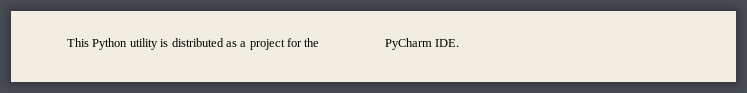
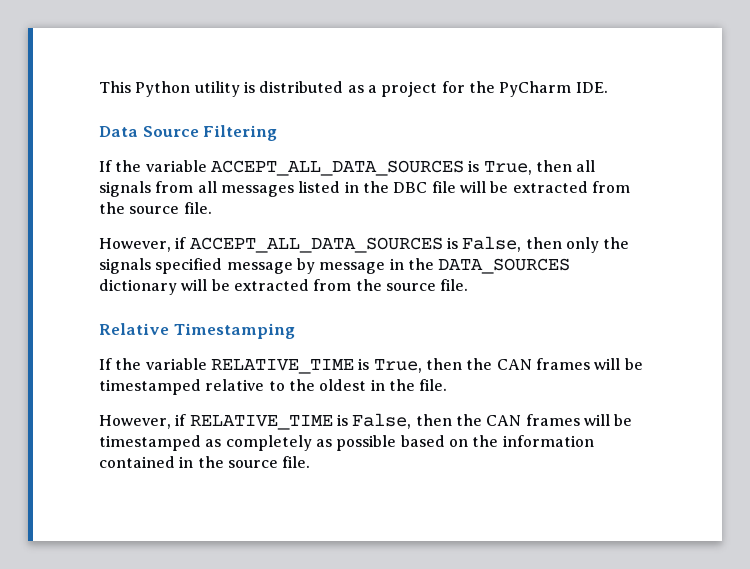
(460, 43) none -> [99,125,278,141] [99,160,596,176] [99,181,630,197] [99,202,212,214] [99,236,630,253] [99,258,571,274] [99,279,469,295] [99,323,295,339] [99,358,643,374] [99,379,448,395] [99,413,633,430] [99,435,594,451] [99,456,311,468] // Data Source Filtering // If the variable ACCEPT_ALL_DATA_SOURCES is True, then all signals from all messages listed in the DBC file will be extracted from the source file. // However, if ACCEPT_ALL_DATA_SOURCES is False, then only the signals specified message by message in the DATA_SOURCES dictionary will be extracted from the source file. // Relative Timestamping // If the variable RELATIVE_TIME is True, then the CAN frames will be timestamped relative to the oldest in the file. // However, if RELATIVE_TIME is False, then the CAN frames will be timestamped as completely as possible based on the information contained in the source file.

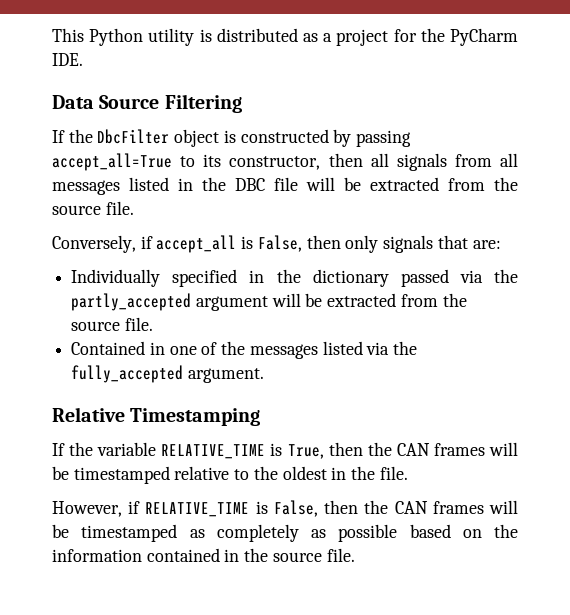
[145,160,532,176] variable ACCEPT_ALL_DATA_SOURCES is True, -> [97,129,412,147] [52,153,321,171] DbcFilter object is constructed by passing accept_all=True to its constructor,
[99,237,443,253] However, if ACCEPT_ALL_DATA_SOURCES -> [52,235,237,253] Conversely, if accept_all
[603,237,630,249] [99,258,571,274] [99,279,469,295] the signals specified message by message in the DATA_SOURCES dictionary will be extracted from the source file. -> [383,235,501,253] [71,269,518,287] [71,293,467,311] [71,317,153,331] [71,341,418,359] [71,365,264,383] signals that are: // Individually specified in the dictionary passed via the partly_accepted argument will be extracted from the source file. // Contained in one of the messages listed via the fully_accepted argument.

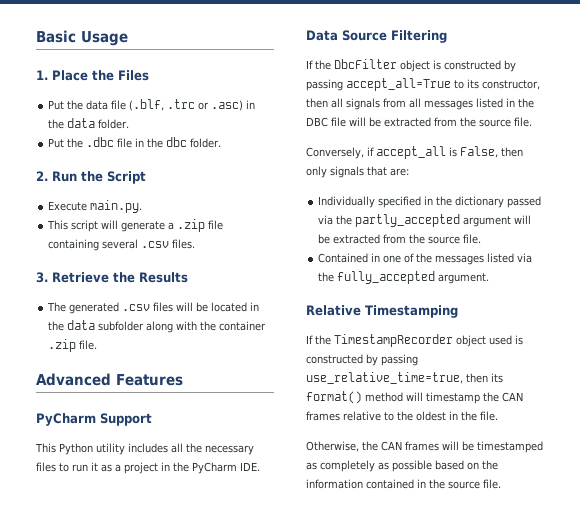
[52,28,298,46] This Python utility is distributed -> [36,30,128,46] [36,70,149,81] [48,99,256,111] [48,118,130,129] [48,137,222,148] [36,171,146,184] [48,200,143,213] [47,219,224,232] [48,239,196,251] [36,272,188,283] [47,302,260,314] [48,320,267,333] [48,339,98,352] [36,373,183,386] [36,413,152,426] [35,443,254,455] [36,462,98,472] Basic Usage // 1. Place the Files // Put the data file (.blf, .trc or .asc) in the data folder. // Put the .dbc file in the dbc folder. // 2. Run the Script // Execute main.py. // This script will generate a .zip file containing several .csv files. // 3. Retrieve the Results // The generated .csv files will be located in the data subfolder along with the container .zip file. // Advanced Features // PyCharm Support // This Python utility includes all the necessary files to run it
[393,29,417,42] for -> [161,462,170,471] in
[97,442,519,459] [52,466,170,484] variable RELATIVE_TIME is True, then the CAN frames will be timestamped -> [334,334,523,347] [306,354,418,366] [306,372,503,384] [306,391,523,404] [306,411,340,421] TimestampRecorder object used is constructed by passing use_relative_time=true, then its format() method will timestamp the CAN frames
[52,500,359,517] However, if RELATIVE_TIME is False, then -> [306,441,359,452] Otherwise,

